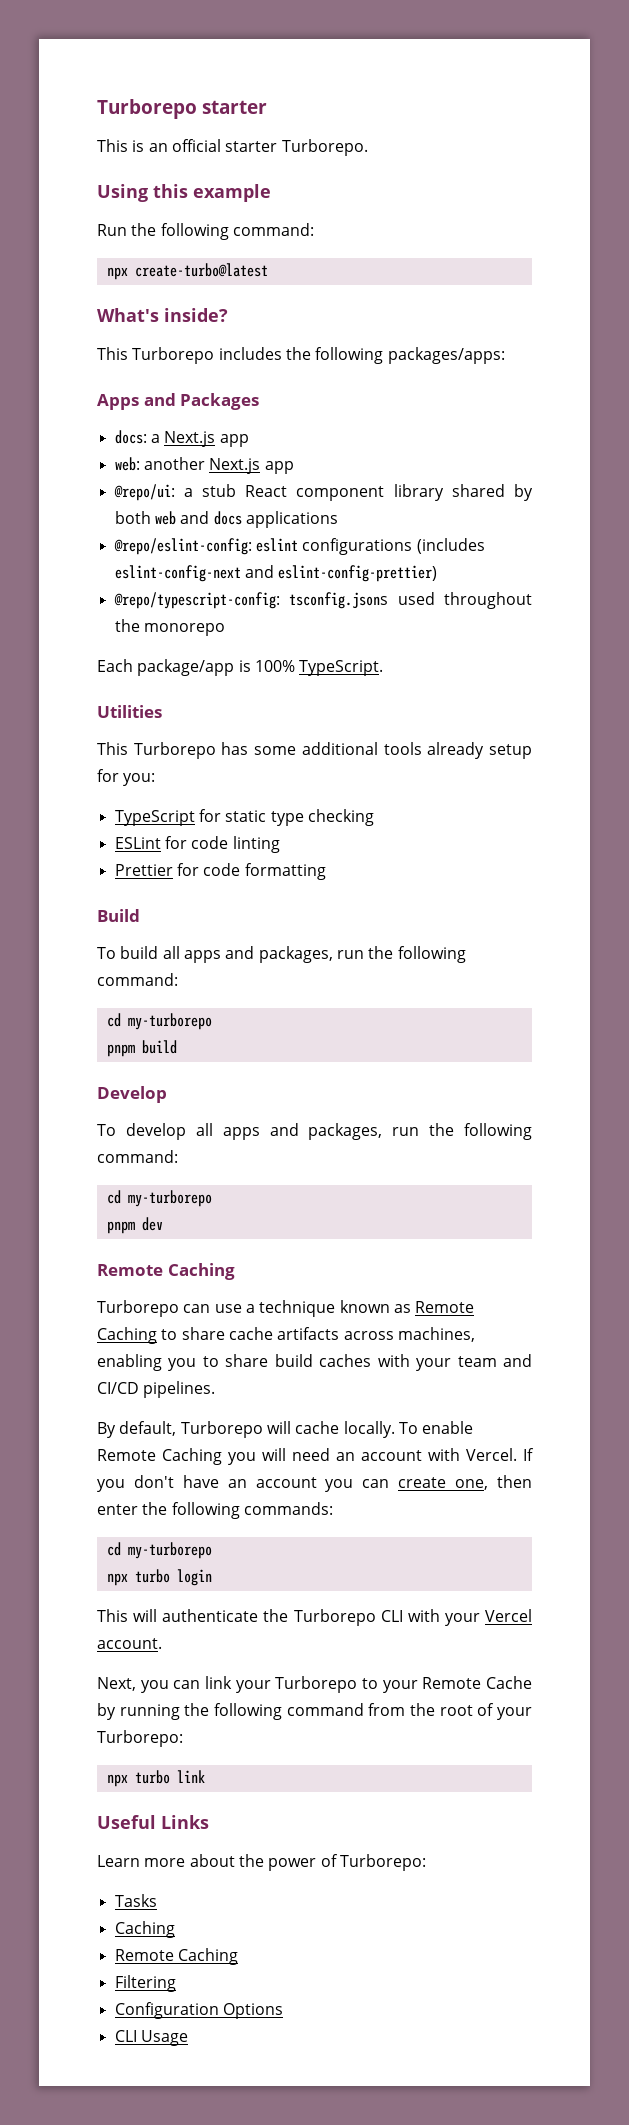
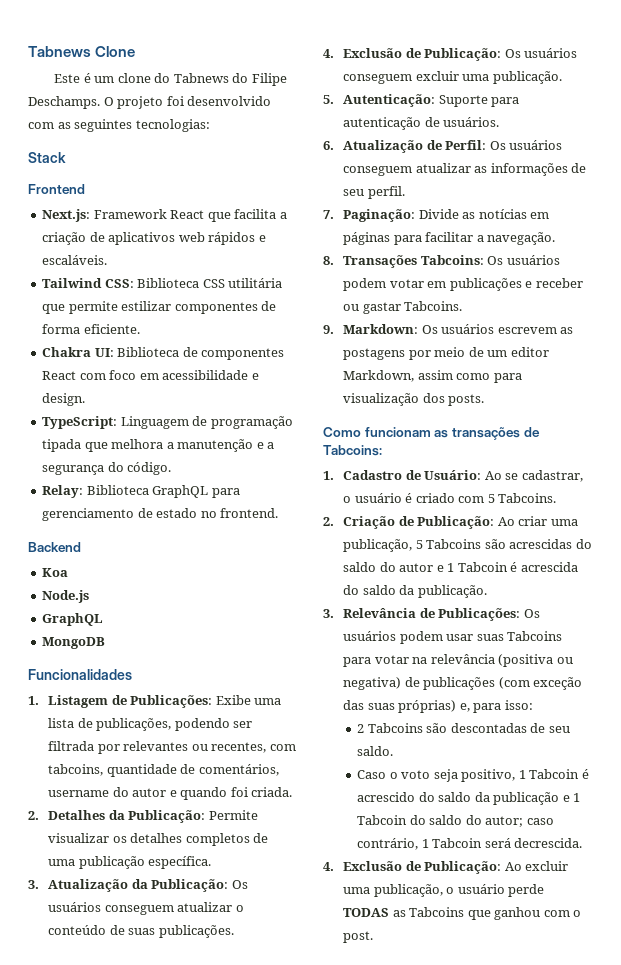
[97,99,267,119] [97,139,368,156] [97,184,271,202] [97,223,314,240] [106,263,268,280] [97,308,228,322] [97,347,505,364] [97,393,260,410] [114,430,249,447] [114,457,294,474] [113,484,533,501] [114,511,338,528] [113,538,485,555] [114,565,438,582] [113,592,532,609] [114,619,225,636] [97,659,384,676] [97,705,162,718] [97,742,532,759] [97,769,156,786] [114,809,374,826] [114,836,280,853] [114,863,326,880] [97,909,140,922] [97,946,466,963] [97,973,178,986] [106,1013,212,1030] [106,1040,177,1057] [97,1086,167,1103] [97,1123,532,1140] [97,1150,178,1163] [106,1190,212,1207] [106,1217,163,1234] [97,1263,235,1280] [97,1300,475,1317] [97,1327,475,1344] [97,1354,533,1371] [97,1381,216,1398] [97,1421,474,1438] [97,1448,534,1465] [97,1475,533,1492] [97,1502,333,1519] [106,1542,212,1559] [106,1569,212,1586] [97,1609,532,1626] [97,1638,162,1649] [97,1676,532,1693] [97,1703,532,1720] [97,1730,183,1747] [106,1770,205,1787] [97,1815,209,1829] [97,1854,426,1871] [114,1894,157,1907] [114,1921,175,1938] [114,1948,238,1965] [114,1975,176,1992] [114,2002,283,2019] [114,2030,188,2046] Turborepo starter // This is an official starter Turborepo. // Using this example // Run the following command: // npx create-turbo@latest // What's inside? // This Turborepo includes the following packages/apps: // Apps and Packages // docs: a Next.js app // web: another Next.js app // @repo/ui: a stub React component library shared by both web and docs applications // @repo/eslint-config: eslint configurations (includes eslint-config-next and eslint-config-prettier) // @repo/typescript-config: tsconfig.jsons used throughout the monorepo // Each package/app is 100% TypeScript. // Utilities // This Turborepo has some additional tools already setup for you: // TypeScript for static type checking // ESLint for code linting // Prettier for code formatting // Build // To build all apps and packages, run the following command: // cd my-turborepo // pnpm build // Develop // To develop all apps and packages, run the following command: // cd my-turborepo // pnpm dev // Remote Caching // Turborepo can use a technique known as Remote Caching to share cache artifacts across machines, enabling you to share build caches with your team and CI/CD pipelines. // By default, Turborepo will cache locally. To enable Remote Caching you will need an account with Vercel. If you don't have an account you can create one, then enter the following commands: // cd my-turborepo // npx turbo login // This will authenticate the Turborepo CLI with your Vercel account. // Next, you can link your Turborepo to your Remote Cache by running the following command from the root of your Turborepo: // npx turbo link // Useful Links // Learn more about the power of Turborepo: // Tasks // Caching // Remote Caching // Filtering // Configuration Options // CLI Usage -> [28,46,136,57] [54,73,287,86] [28,96,272,109] [28,119,210,132] [28,152,66,163] [28,184,85,194] [42,209,287,222] [42,232,266,245] [42,255,108,265] [42,278,283,288] [42,301,277,314] [42,324,140,334] [42,347,285,360] [42,370,259,380] [42,393,86,406] [42,416,293,429] [42,439,275,452] [42,462,172,475] [42,485,240,498] [42,508,279,521] [28,542,81,552] [42,568,69,577] [42,590,90,603] [42,613,104,626] [42,637,106,649] [28,669,132,680] [28,695,282,708] [48,718,253,731] [48,741,296,754] [48,764,279,777] [48,787,293,800] [28,810,258,823] [48,833,269,846] [48,856,212,869] [28,879,248,892] [48,902,244,915] [48,925,234,938] [323,48,578,61] [343,71,562,84] [323,94,520,107] [343,117,500,130] [323,140,563,153] [343,163,587,176] [343,186,405,199] [323,209,550,222] [343,232,556,245] [323,255,560,268] [343,278,583,291] [343,301,463,314] [323,324,574,334] [343,347,549,360] [343,370,522,383] [343,393,485,406] [323,427,540,440] [323,445,382,456] [323,470,583,482] [343,493,557,503] [323,516,578,529] [343,539,592,552] [343,562,578,572] [343,585,487,598] [323,608,540,621] [343,631,563,644] [343,654,573,667] [343,677,583,690] [343,700,533,713] [357,723,570,733] [357,746,394,756] [357,769,589,782] [357,792,581,805] [357,815,554,827] [357,838,583,850] [323,861,569,874] [343,884,545,897] [343,907,582,920] [343,931,374,943] Tabnews Clone // Este é um clone do Tabnews do Filipe Deschamps. O projeto foi desenvolvido com as seguintes tecnologias: // Stack // Frontend // Next.js: Framework React que facilita a criação de aplicativos web rápidos e escaláveis. // Tailwind CSS: Biblioteca CSS utilitária que permite estilizar componentes de forma eficiente. // Chakra UI: Biblioteca de componentes React com foco em acessibilidade e design. // TypeScript: Linguagem de programação tipada que melhora a manutenção e a segurança do código. // Relay: Biblioteca GraphQL para gerenciamento de estado no frontend. // Backend // Koa // Node.js // GraphQL // MongoDB // Funcionalidades // 1. Listagem de Publicações: Exibe uma lista de publicações, podendo ser filtrada por relevantes ou recentes, com tabcoins, quantidade de comentários, username do autor e quando foi criada. // 2. Detalhes da Publicação: Permite visualizar os detalhes completos de uma publicação específica. // 3. Atualização da Publicação: Os usuários conseguem atualizar o conteúdo de suas publicações. // 4. Exclusão de Publicação: Os usuários conseguem excluir uma publicação. // 5. Autenticação: Suporte para autenticação de usuários. // 6. Atualização de Perfil: Os usuários conseguem atualizar as informações de seu perfil. // 7. Paginação: Divide as notícias em páginas para facilitar a navegação. // 8. Transações Tabcoins: Os usuários podem votar em publicações e receber ou gastar Tabcoins. // 9. Markdown: Os usuários escrevem as postagens por meio de um editor Markdown, assim como para visualização dos posts. // Como funcionam as transações de Tabcoins: // 1. Cadastro de Usuário: Ao se cadastrar, o usuário é criado com 5 Tabcoins. // 2. Criação de Publicação: Ao criar uma publicação, 5 Tabcoins são acrescidas do saldo do autor e 1 Tabcoin é acrescida do saldo da publicação. // 3. Relevância de Publicações: Os usuários podem usar suas Tabcoins para votar na relevância (positiva ou negativa) de publicações (com exceção das suas próprias) e, para isso: // 2 Tabcoins são descontadas de seu saldo. // Caso o voto seja positivo, 1 Tabcoin é acrescido do saldo da publicação e 1 Tabcoin do saldo do autor; caso contrário, 1 Tabcoin será decrescida. // 4. Exclusão de Publicação: Ao excluir uma publicação, o usuário perde TODAS as Tabcoins que ganhou com o post.

